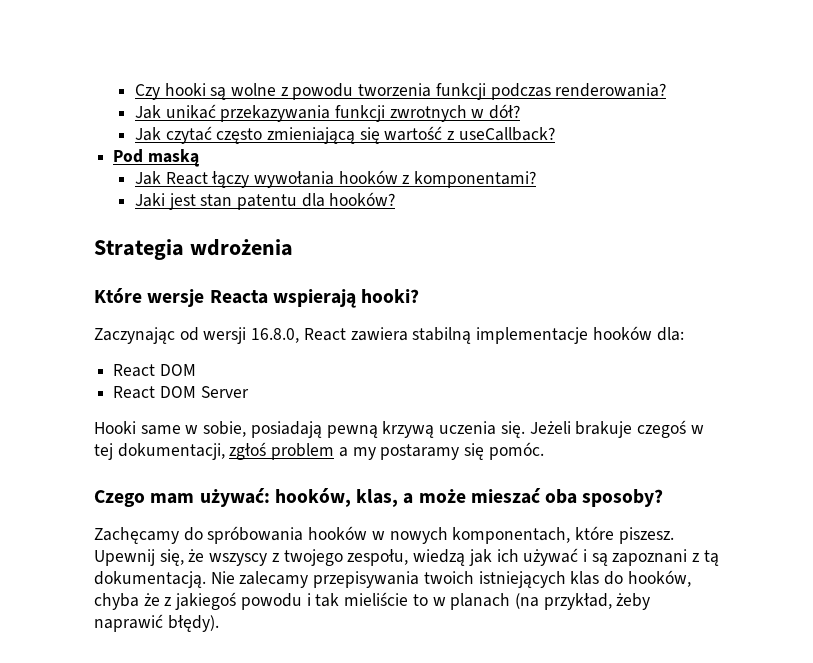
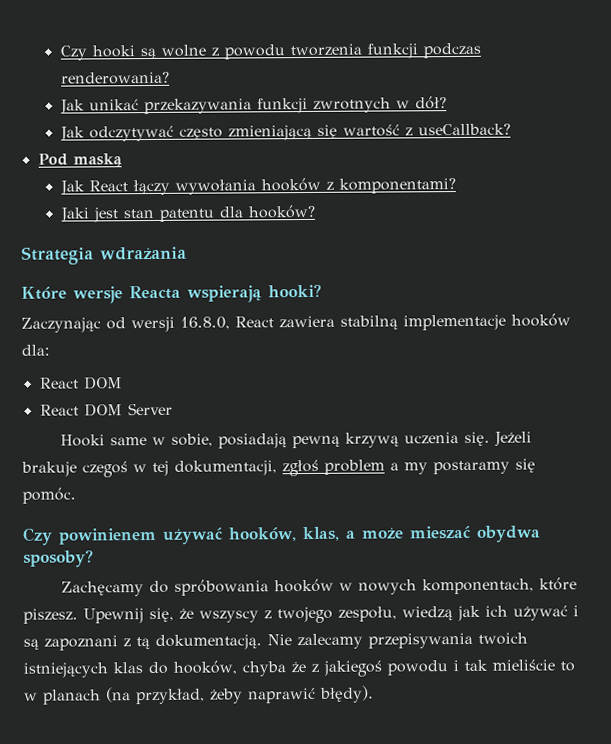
[165,126,212,144] czytać -> [88,125,174,142] odczytywać
[189,239,293,256] wdrożenia -> [100,246,187,261] wdrażania
[94,488,270,507] Czego mam używać: -> [23,527,223,546] Czy powinienem używać
[545,489,578,504] oba -> [475,525,541,543] obydwa

